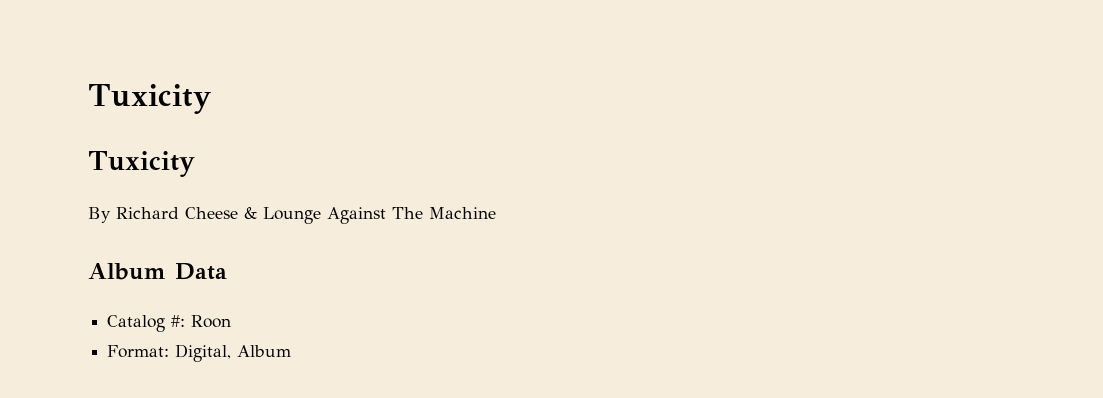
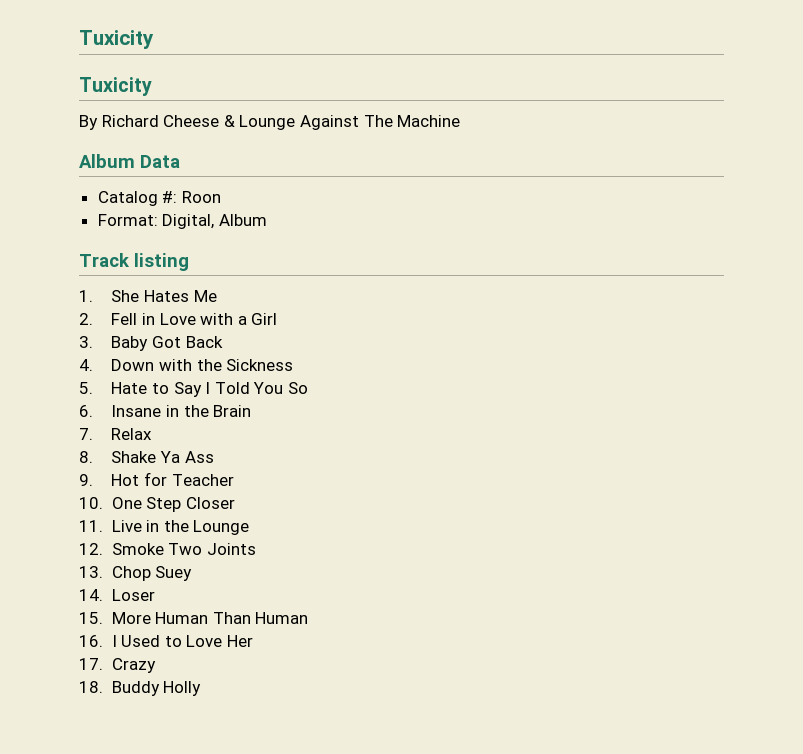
(292, 351) none -> [79,253,189,271] [79,290,217,302] [79,313,278,325] [79,336,223,351] [79,359,294,371] [79,382,308,397] [79,405,252,417] [79,428,153,440] [79,451,214,463] [79,472,234,486] [79,497,235,512] [79,520,250,535] [79,543,256,555] [79,566,193,581] [79,589,155,601] [79,612,309,624] [79,635,253,647] [79,658,156,673] [79,681,202,696] // Track listing // 1. She Hates Me // 2. Fell in Love with a Girl // 3. Baby Got Back // 4. Down with the Sickness // 5. Hate to Say I Told You So // 6. Insane in the Brain // 7. Relax // 8. Shake Ya Ass // 9. Hot for Teacher // 10. One Step Closer // 11. Live in the Lounge // 12. Smoke Two Joints // 13. Chop Suey // 14. Loser // 15. More Human Than Human // 16. I Used to Love Her // 17. Crazy // 18. Buddy Holly

